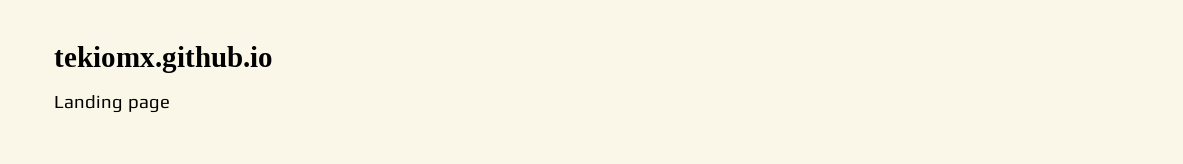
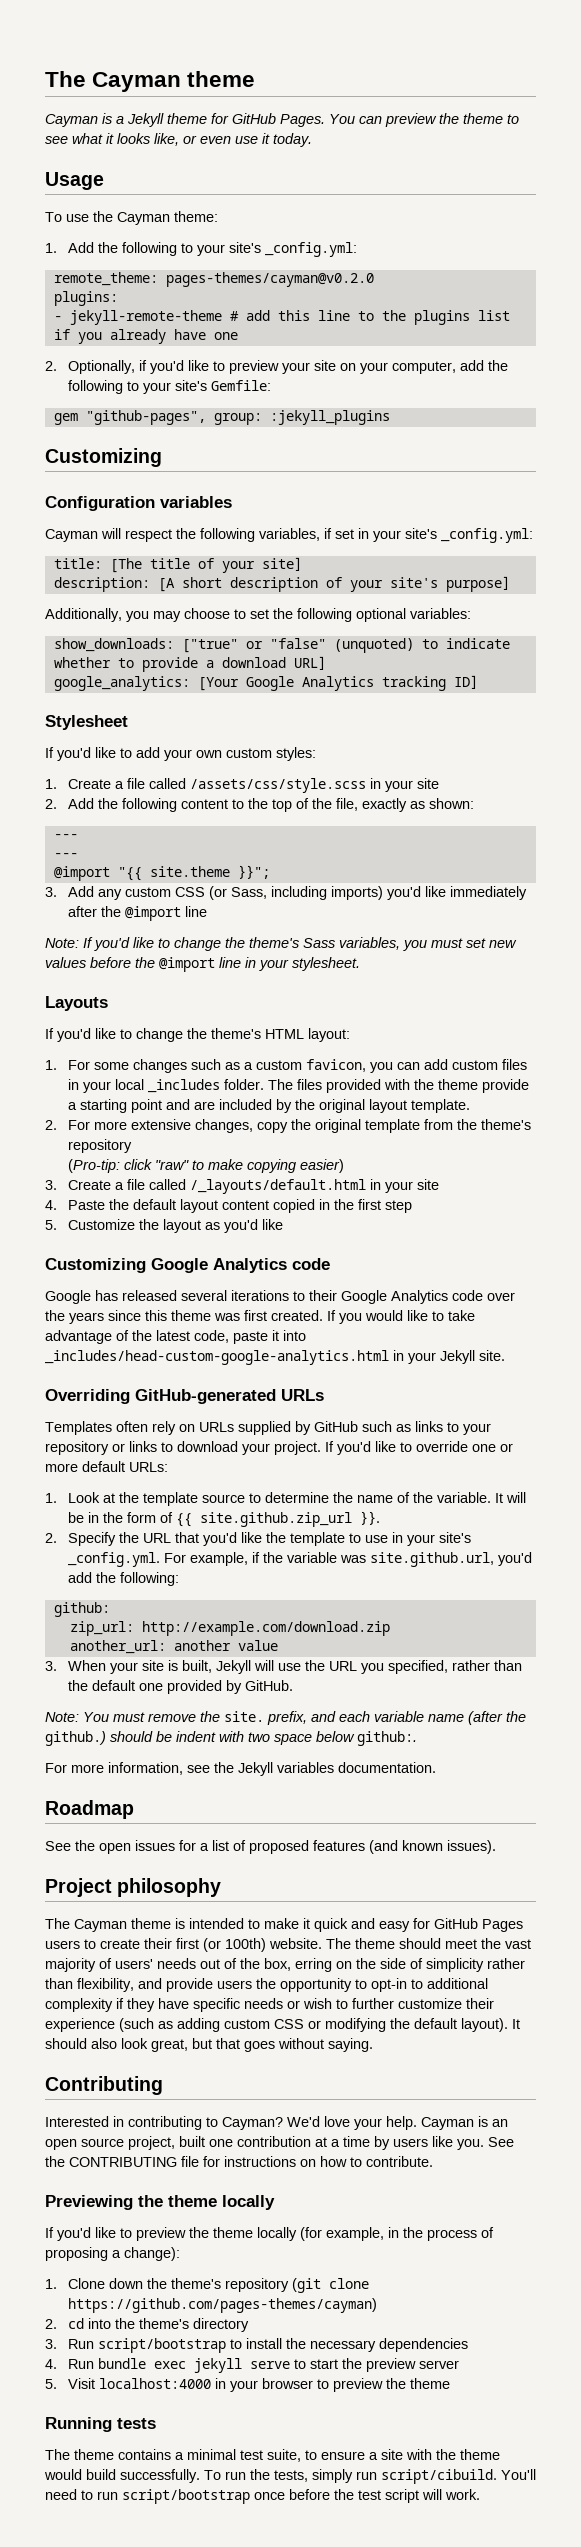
[54,46,273,73] [54,95,170,113] tekiomx.github.io // Landing page -> [45,71,256,92] [45,113,519,127] [45,133,312,147] [45,172,104,190] [45,211,218,225] [45,242,357,257] [53,272,374,287] [53,291,118,306] [53,310,510,325] [53,329,238,344] [45,360,508,374] [67,380,271,394] [53,410,390,425] [45,448,162,467] [45,496,232,511] [45,528,533,543] [53,557,302,573] [53,576,510,592] [45,608,471,622] [53,638,510,653] [53,656,326,672] [53,675,478,691] [45,715,128,730] [45,747,316,761] [45,778,439,793] [45,798,474,812] [53,834,78,839] [53,853,78,858] [53,865,270,881] [45,886,527,900] [67,906,207,921] [45,937,517,951] [45,957,360,972] [45,996,108,1011] [45,1028,350,1042] [45,1059,527,1073] [67,1079,529,1093] [67,1099,470,1113] [45,1119,531,1133] [67,1139,132,1153] [67,1159,344,1173] [45,1179,439,1194] [45,1199,412,1213] [45,1219,283,1233] [45,1258,330,1273] [45,1290,515,1304] [45,1310,475,1324] [45,1330,306,1344] [45,1350,505,1365] [45,1389,324,1404] [45,1421,491,1435] [45,1441,513,1455] [45,1461,168,1472] [45,1492,526,1506] [67,1511,380,1527] [45,1532,471,1546] [67,1552,532,1567] [67,1572,179,1586] [53,1602,110,1617] [69,1621,390,1636] [69,1640,278,1654] [45,1660,522,1674] [67,1680,293,1694] [45,1711,526,1725] [45,1731,417,1746] [45,1762,436,1776] [45,1800,134,1819] [45,1840,496,1854] [45,1878,222,1897] [45,1918,523,1932] [45,1938,531,1952] [45,1958,525,1972] [45,1978,488,1992] [45,1998,494,2012] [45,2018,520,2032] [45,2038,373,2052] [45,2076,163,2095] [45,2116,508,2130] [45,2136,514,2150] [45,2156,433,2167] [45,2195,275,2210] [45,2227,494,2241] [45,2247,180,2261] [45,2278,369,2293] [67,2298,377,2313] [45,2318,249,2332] [45,2338,468,2353] [45,2358,459,2373] [45,2378,450,2392] [45,2417,156,2432] [45,2449,500,2462] [44,2469,536,2484] [45,2489,480,2504] The Cayman theme // Cayman is a Jekyll theme for GitHub Pages. You can preview the theme to see what it looks like, or even use it today. // Usage // To use the Cayman theme: // 1. Add the following to your site's _config.yml: // remote_theme: pages-themes/cayman@v0.2.0 // plugins: // - jekyll-remote-theme # add this line to the plugins list if you already have one // 2. Optionally, if you'd like to preview your site on your computer, add the following to your site's Gemfile: // gem "github-pages", group: :jekyll_plugins // Customizing // Configuration variables // Cayman will respect the following variables, if set in your site's _config.yml: // title: [The title of your site] // description: [A short description of your site's purpose] // Additionally, you may choose to set the following optional variables: // show_downloads: ["true" or "false" (unquoted) to indicate whether to provide a download URL] // google_analytics: [Your Google Analytics tracking ID] // Stylesheet // If you'd like to add your own custom styles: // 1. Create a file called /assets/css/style.scss in your site // 2. Add the following content to the top of the file, exactly as shown: // --- // --- // @import "{{ site.theme }}"; // 3. Add any custom CSS (or Sass, including imports) you'd like immediately after the @import line // Note: If you'd like to change the theme's Sass variables, you must set new values before the @import line in your stylesheet. // Layouts // If you'd like to change the theme's HTML layout: // 1. For some changes such as a custom favicon, you can add custom files in your local _includes folder. The files provided with the theme provide a starting point and are included by the original layout template. // 2. For more extensive changes, copy the original template from the theme's repository // (Pro-tip: click "raw" to make copying easier) // 3. Create a file called /_layouts/default.html in your site // 4. Paste the default layout content copied in the first step // 5. Customize the layout as you'd like // Customizing Google Analytics code // Google has released several iterations to their Google Analytics code over the years since this theme was first created. If you would like to take advantage of the latest code, paste it into _includes/head-custom-google-analytics.html in your Jekyll site. // Overriding GitHub-generated URLs // Templates often rely on URLs supplied by GitHub such as links to your repository or links to download your project. If you'd like to override one or more default URLs: // 1. Look at the template source to determine the name of the variable. It will be in the form of {{ site.github.zip_url }}. // 2. Specify the URL that you'd like the template to use in your site's _config.yml. For example, if the variable was site.github.url, you'd add the following: // github: // zip_url: http://example.com/download.zip // another_url: another value // 3. When your site is built, Jekyll will use the URL you specified, rather than the default one provided by GitHub. // Note: You must remove the site. prefix, and each variable name (after the github.) should be indent with two space below github:. // For more information, see the Jekyll variables documentation. // Roadmap // See the open issues for a list of proposed features (and known issues). // Project philosophy // The Cayman theme is intended to make it quick and easy for GitHub Pages users to create their first (or 100th) website. The theme should meet the vast majority of users' needs out of the box, erring on the side of simplicity rather than flexibility, and provide users the opportunity to opt-in to additional complexity if they have specific needs or wish to further customize their experience (such as adding custom CSS or modifying the default layout). It should also look great, but that goes without saying. // Contributing // Interested in contributing to Cayman? We'd love your help. Cayman is an open source project, built one contribution at a time by users like you. See the CONTRIBUTING file for instructions on how to contribute. // Previewing the theme locally // If you'd like to preview the theme locally (for example, in the process of proposing a change): // 1. Clone down the theme's repository (git clone https://github.com/pages-themes/cayman) // 2. cd into the theme's directory // 3. Run script/bootstrap to install the necessary dependencies // 4. Run bundle exec jekyll serve to start the preview server // 5. Visit localhost:4000 in your browser to preview the theme // Running tests // The theme contains a minimal test suite, to ensure a site with the theme would build successfully. To run the tests, simply run script/cibuild. You'll need to run script/bootstrap once before the test script will work.

